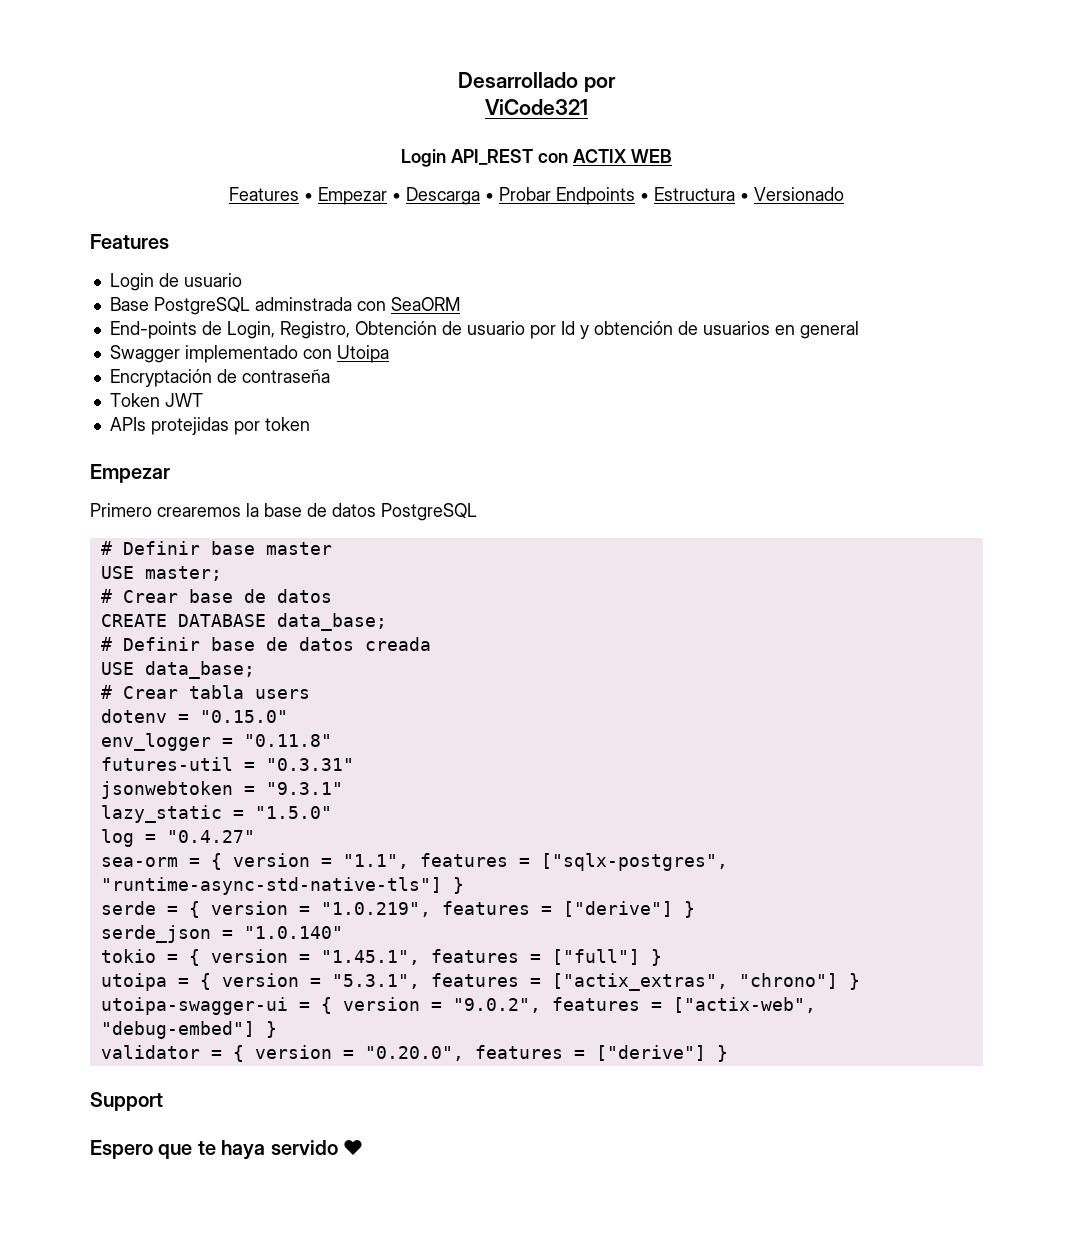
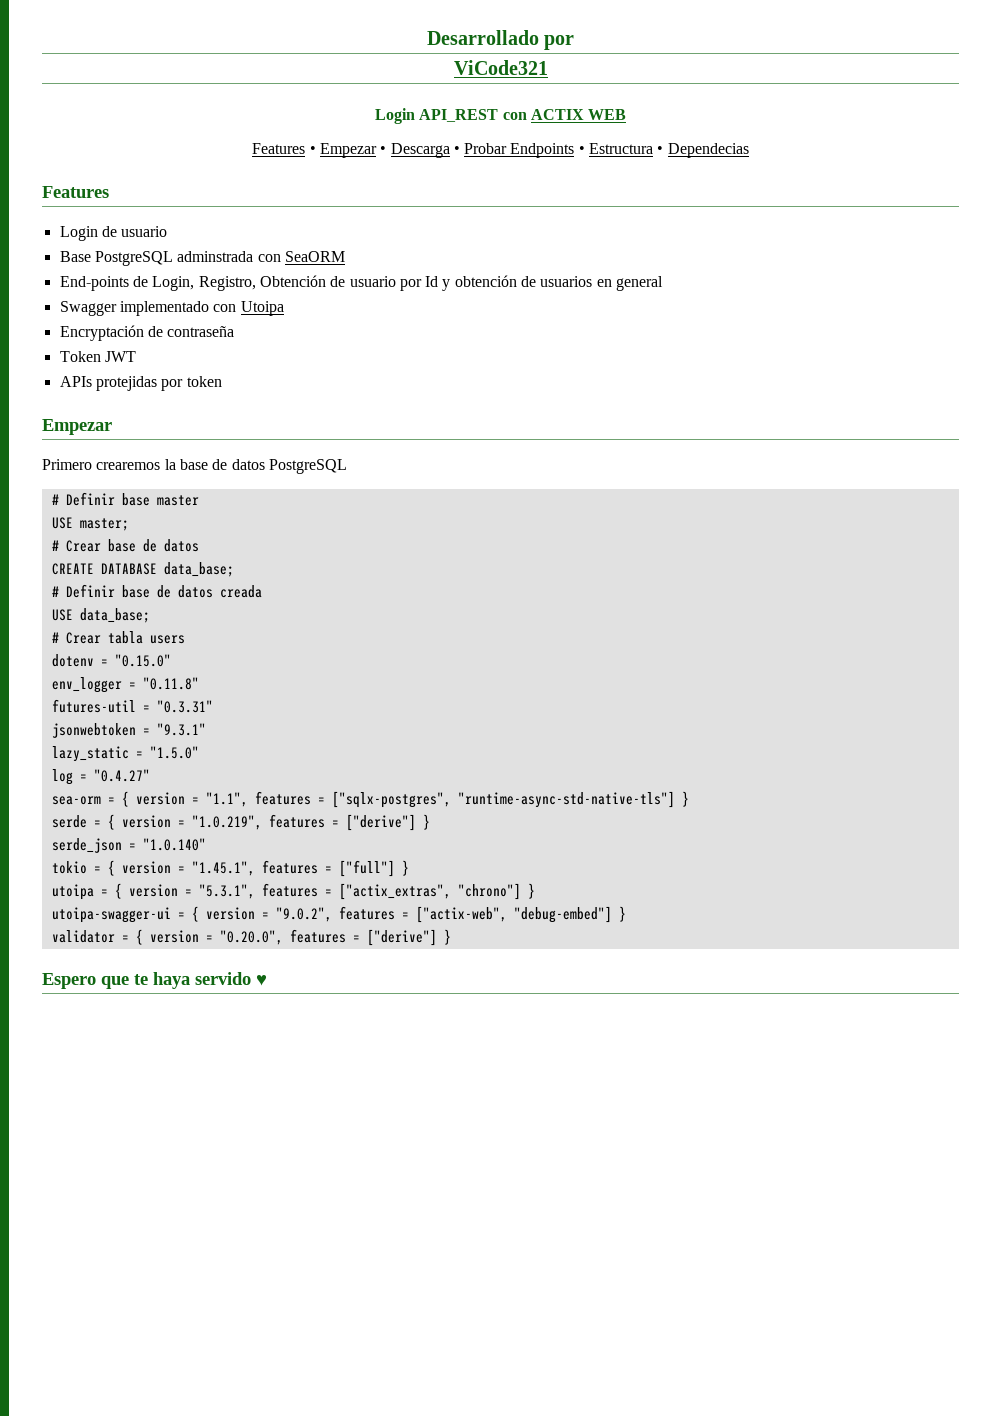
[754,187,844,201] Versionado -> [667,143,749,158] Dependecias
[90,1092,163,1111] // Support -> (451, 937) none

